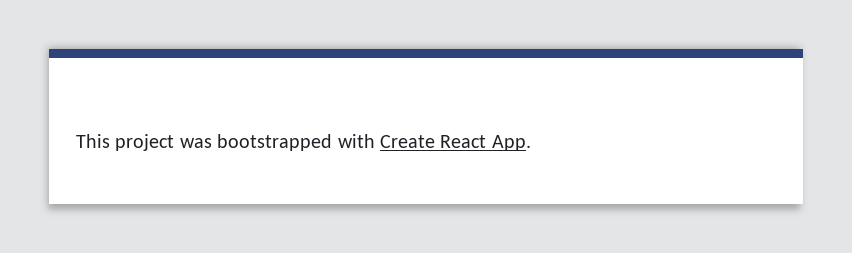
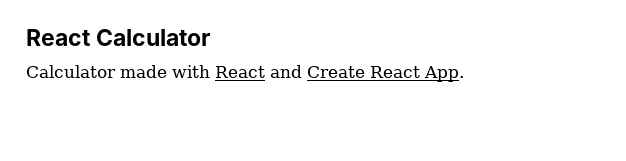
[76,134,375,151] This project was bootstrapped with -> [26,29,211,46] [26,65,302,78] React Calculator // Calculator made with React and

